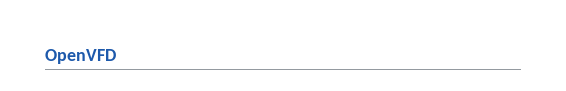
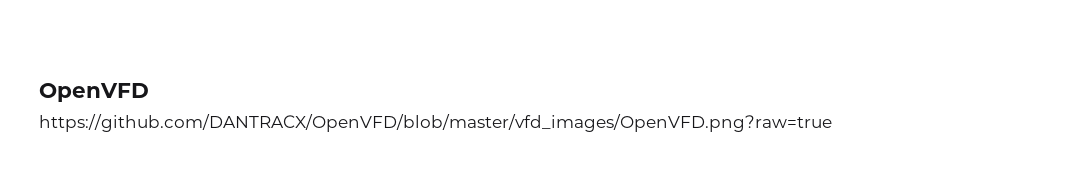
(116, 56) none -> [39,114,832,132] // https://github.com/DANTRACX/OpenVFD/blob/master/vfd_images/OpenVFD.png?raw=true

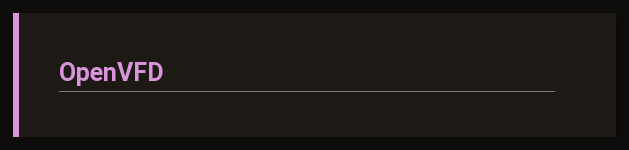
[39,114,832,132] // https://github.com/DANTRACX/OpenVFD/blob/master/vfd_images/OpenVFD.png?raw=true -> (164, 74) none

